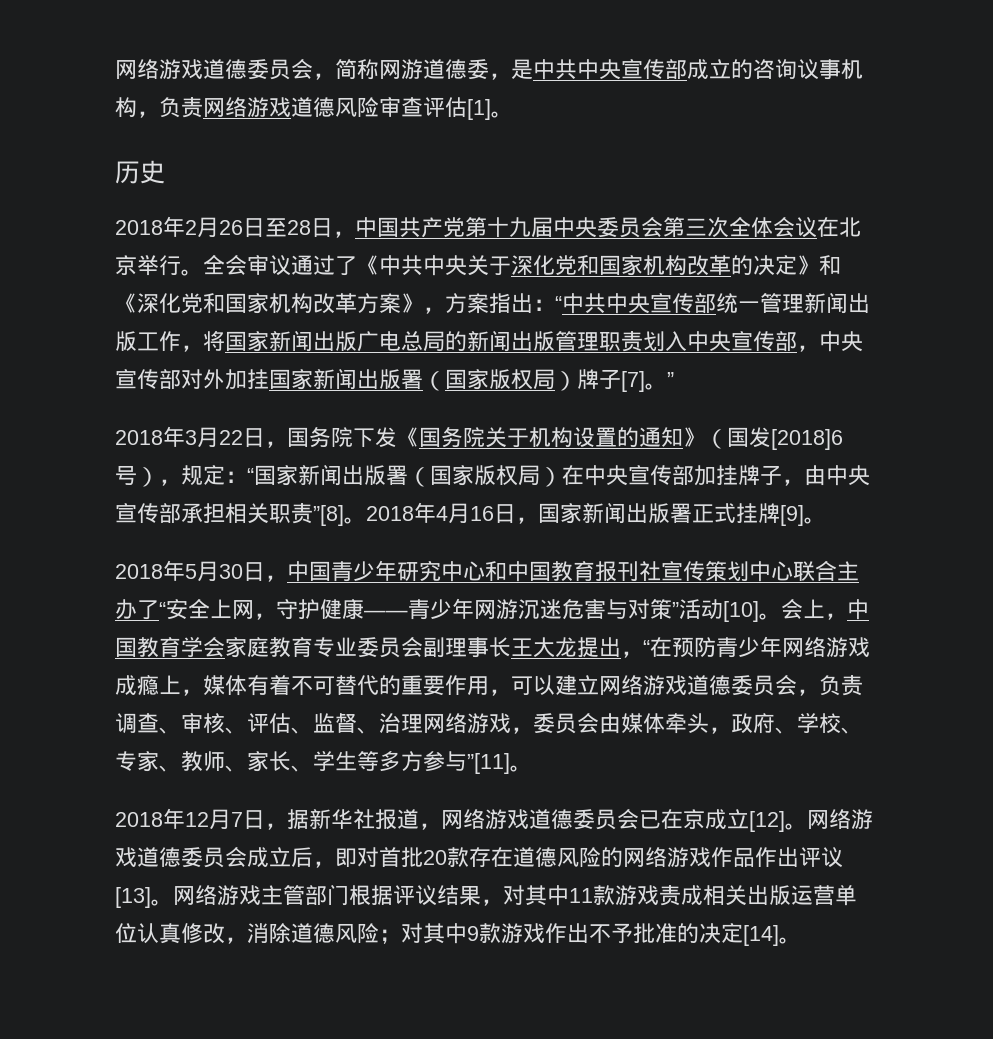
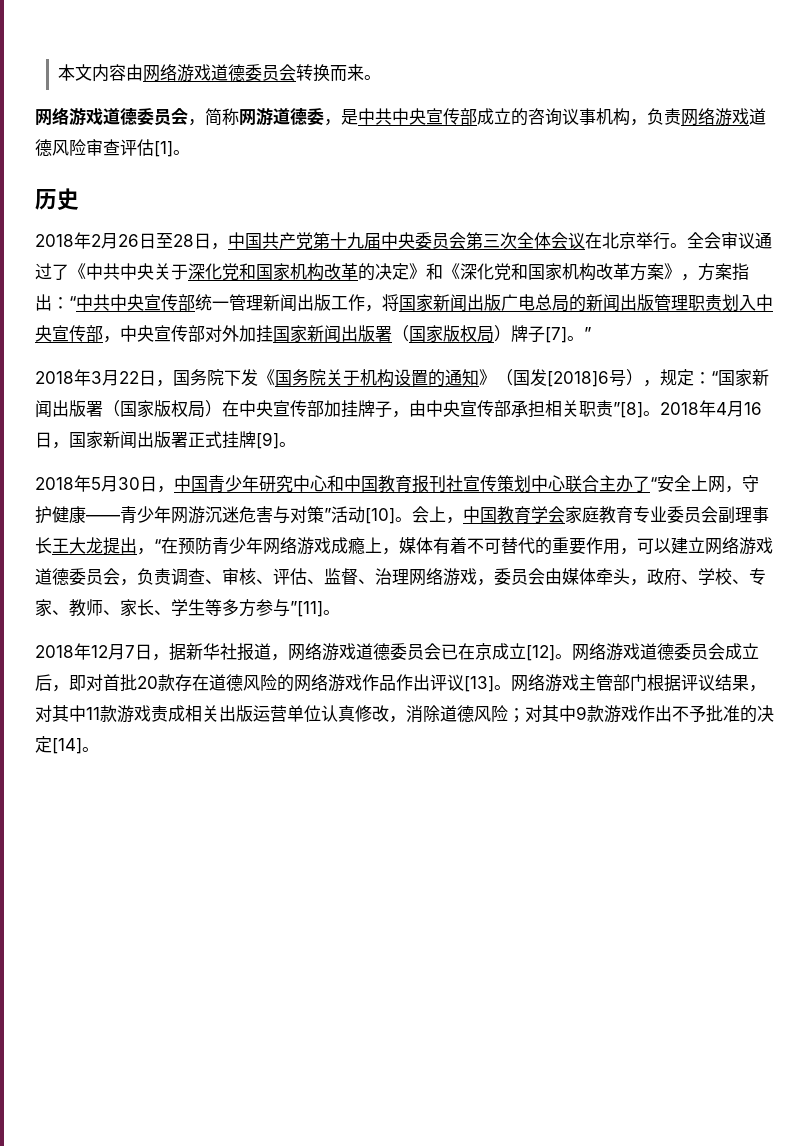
(115, 69) none -> [58,64,382,82] 本文内容由网络游戏道德委员会转换而来。 //

